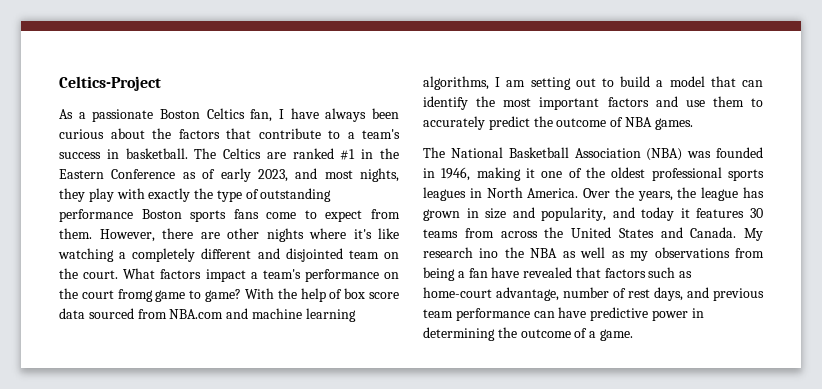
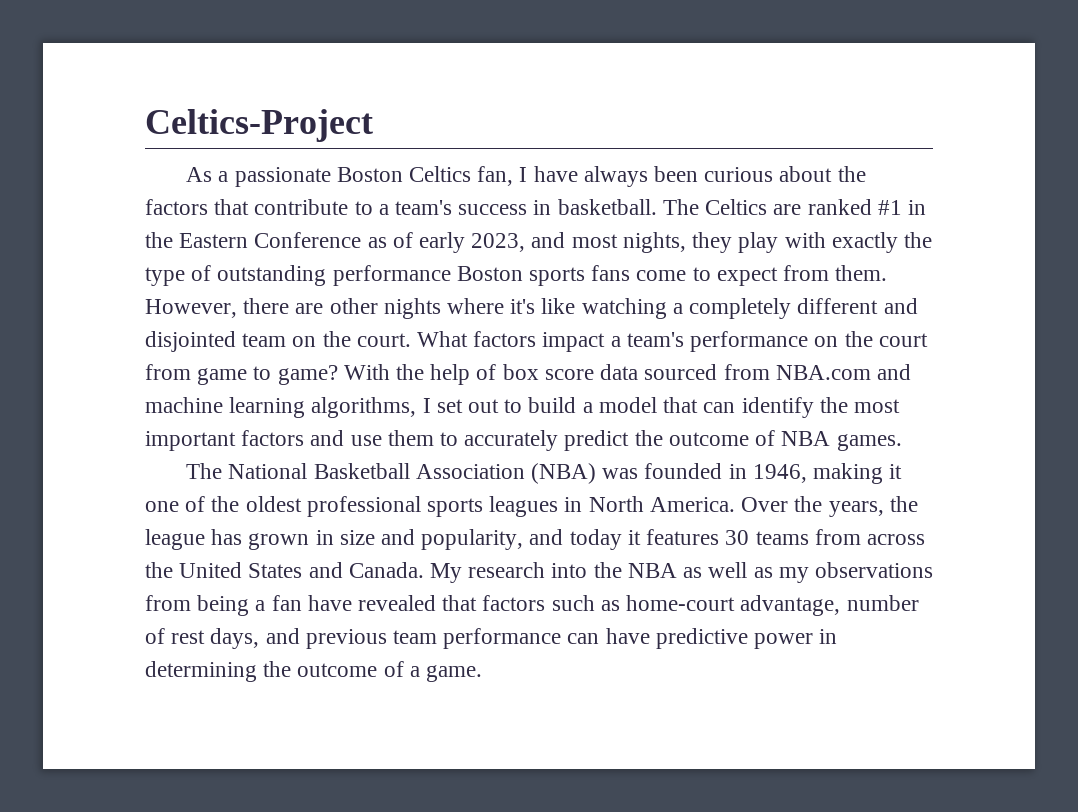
[117,289,153,302] fromg -> [145,364,191,380] from
[506,77,571,90] am setting -> [436,399,463,413] set
[479,248,499,258] ino -> [551,563,588,578] into

